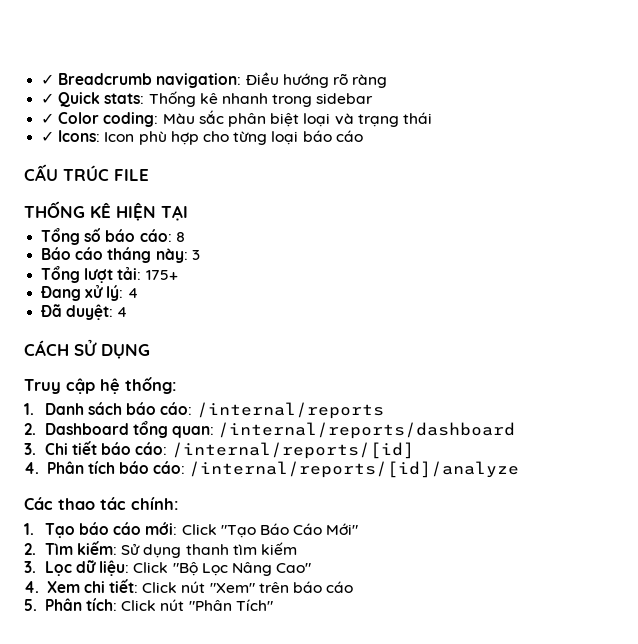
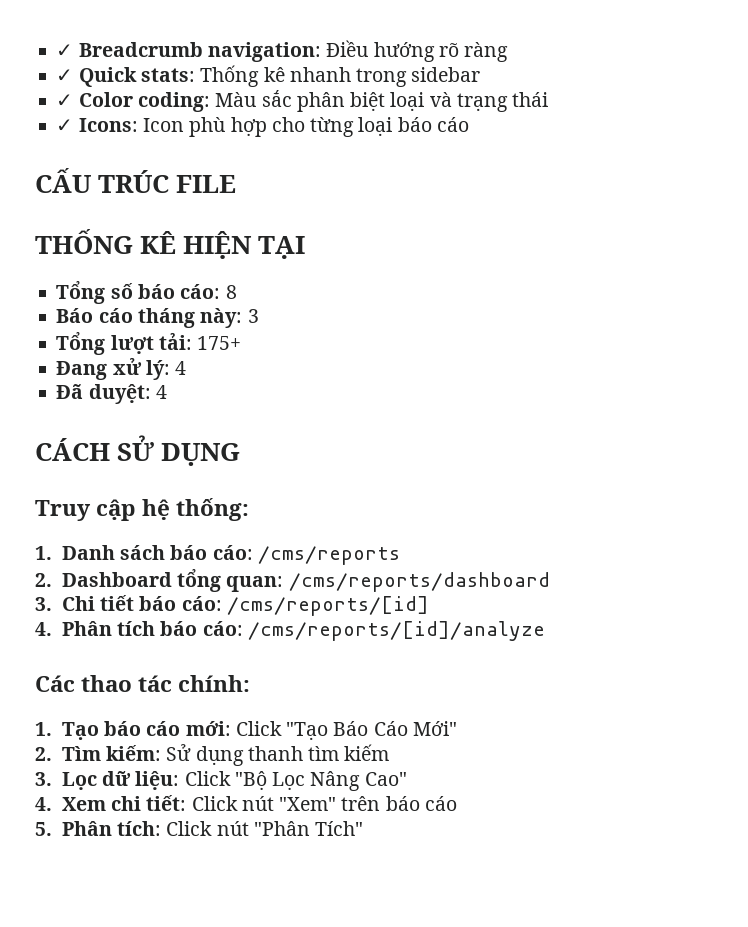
[196,402,384,419] /internal/reports -> [257,546,400,565] /cms/reports
[218,422,516,439] /internal/reports/dashboard -> [288,572,550,592] /cms/reports/dashboard
[171,442,414,459] /internal/reports/[id] -> [226,596,429,616] /cms/reports/[id]
[189,461,520,478] /internal/reports/[id]/analyze -> [247,621,545,641] /cms/reports/[id]/analyze

